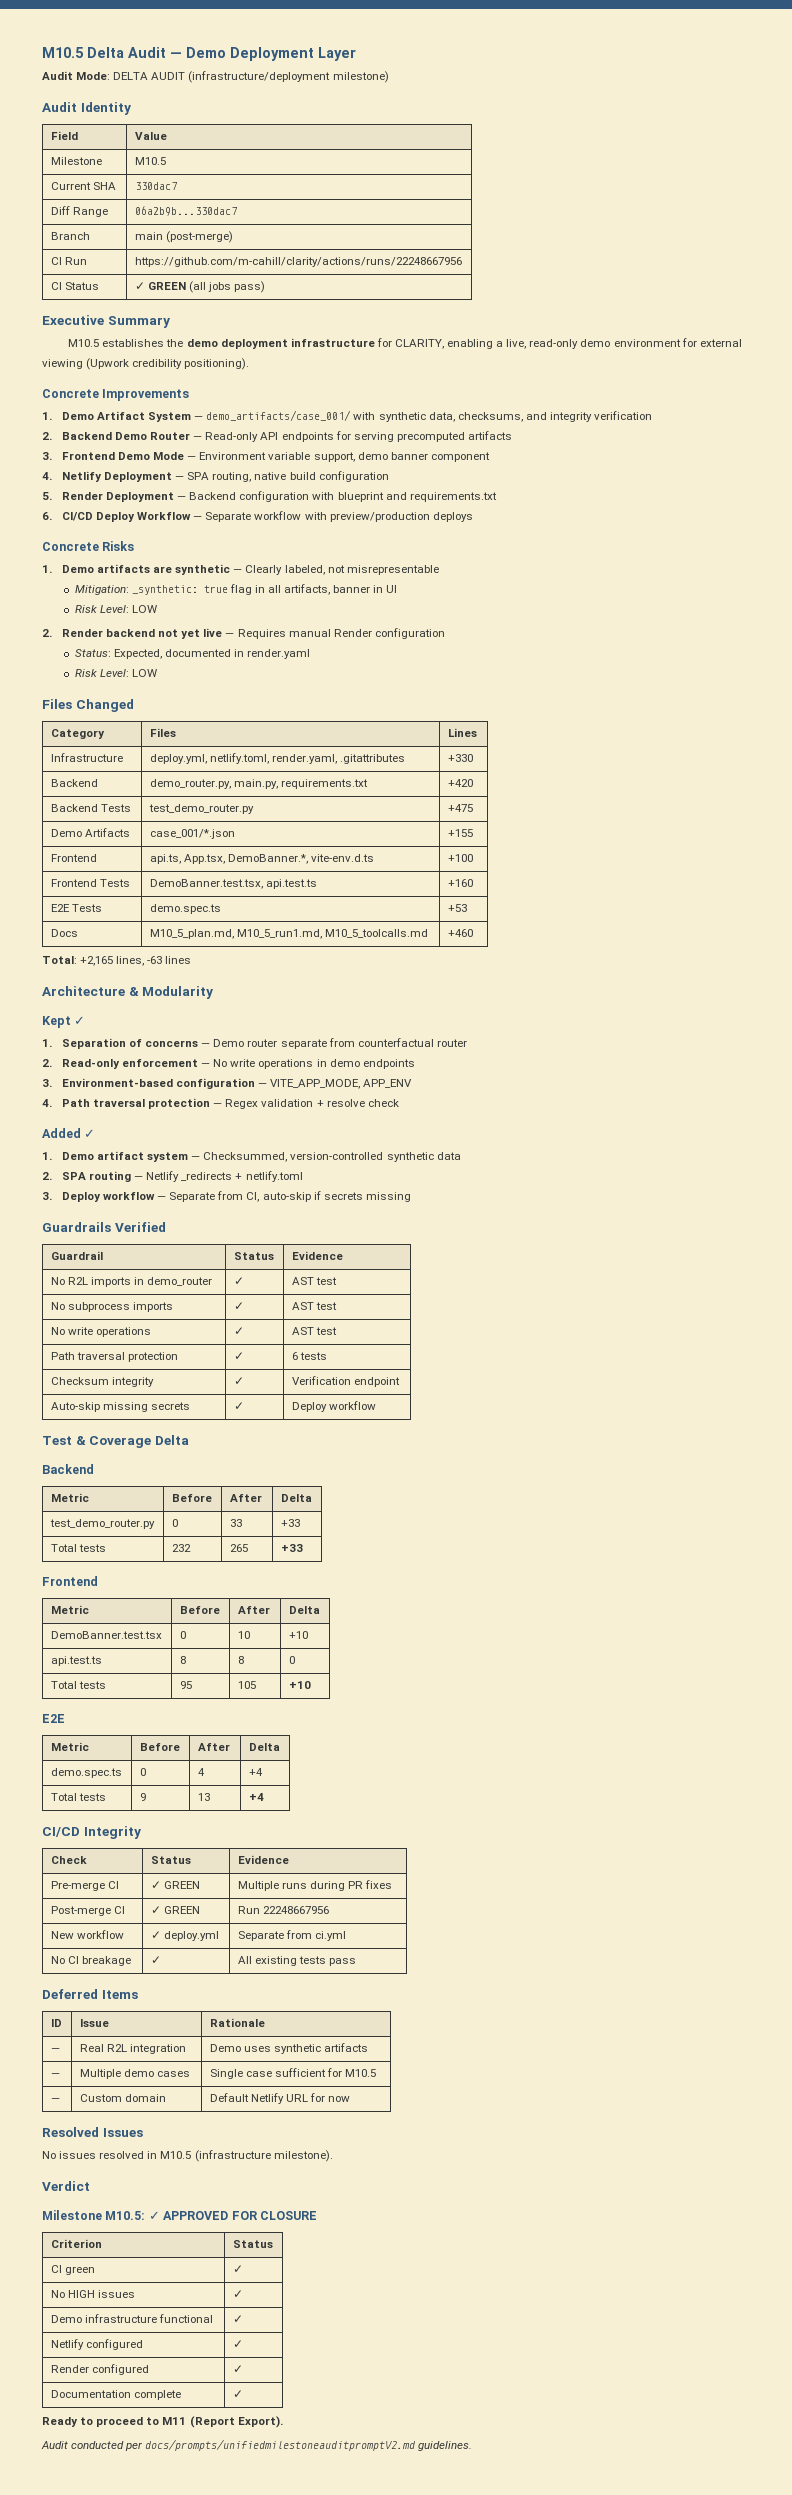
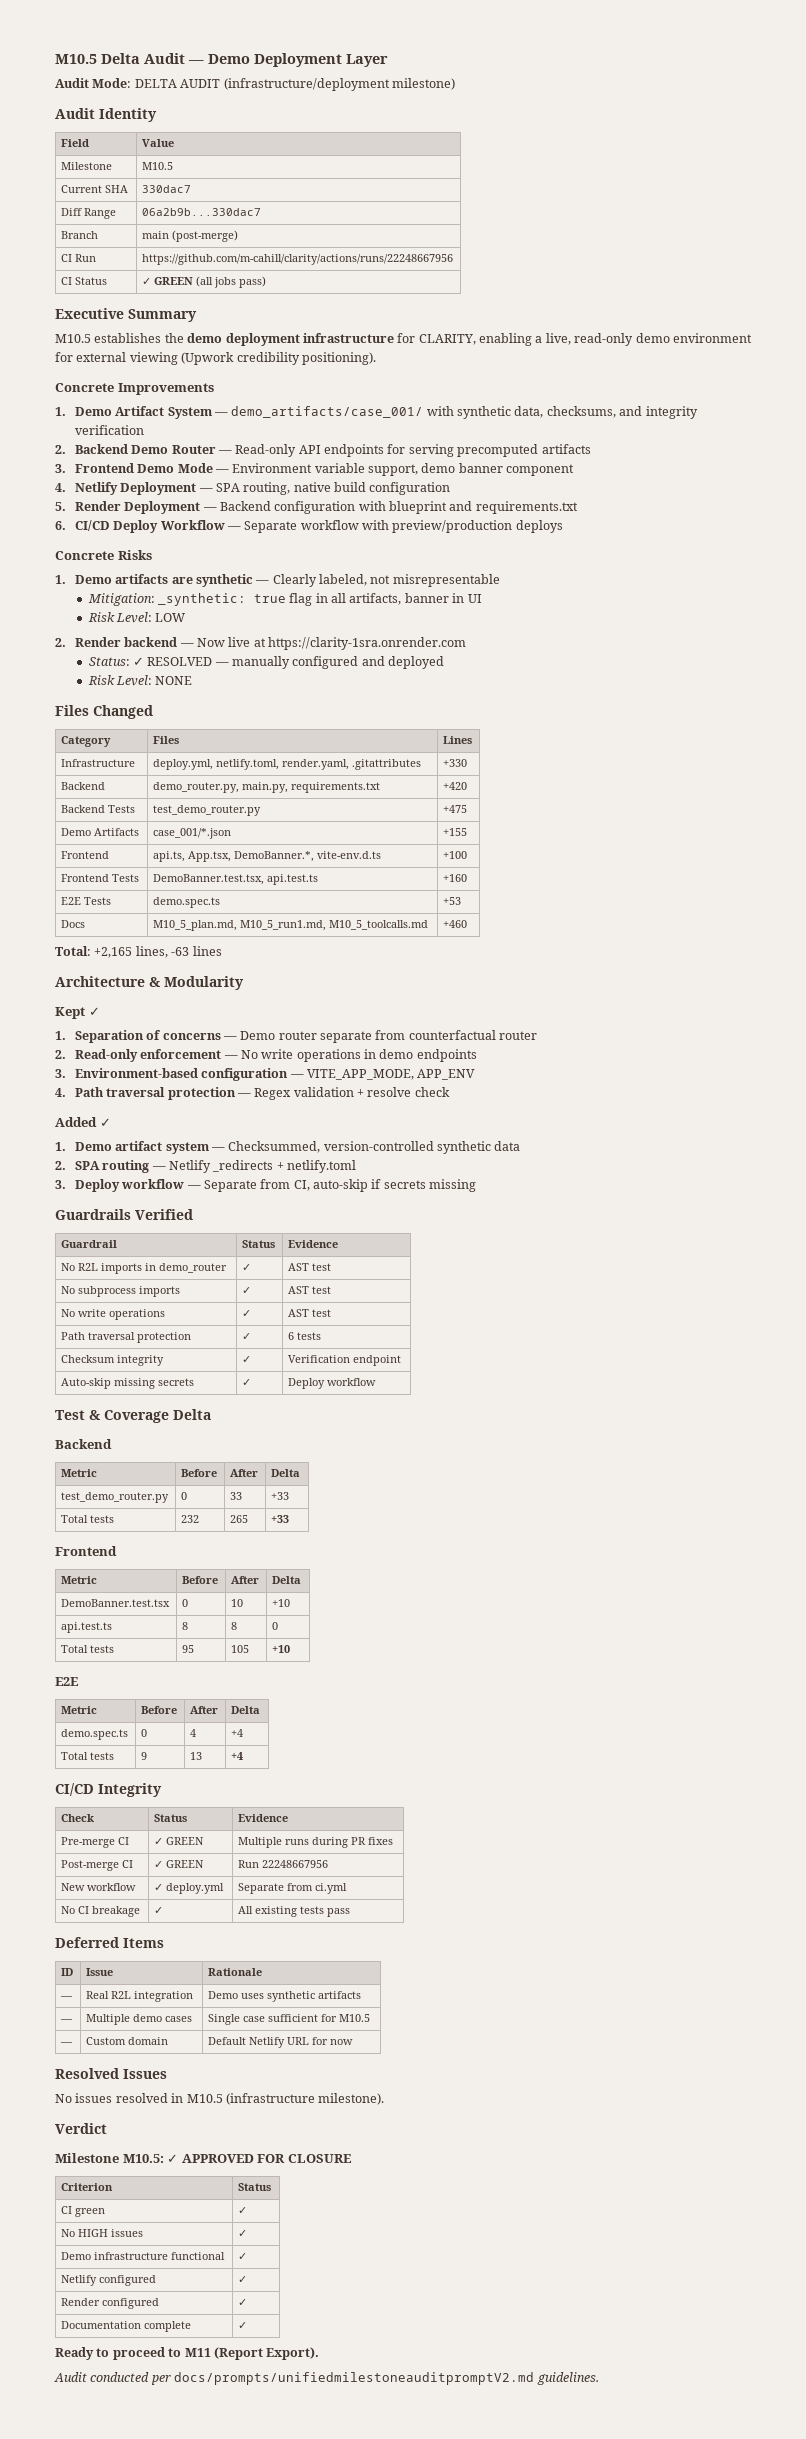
[158,628,445,639] [74,649,311,659] [74,669,157,677] not yet live — Requires manual Render configuration // Status: Expected, documented in render.yaml // Risk Level: LOW -> [179,637,467,650] [88,656,445,669] [87,675,193,686] — Now live at https://clarity-1sra.onrender.com // Status: ✓ RESOLVED — manually configured and deployed // Risk Level: NONE

